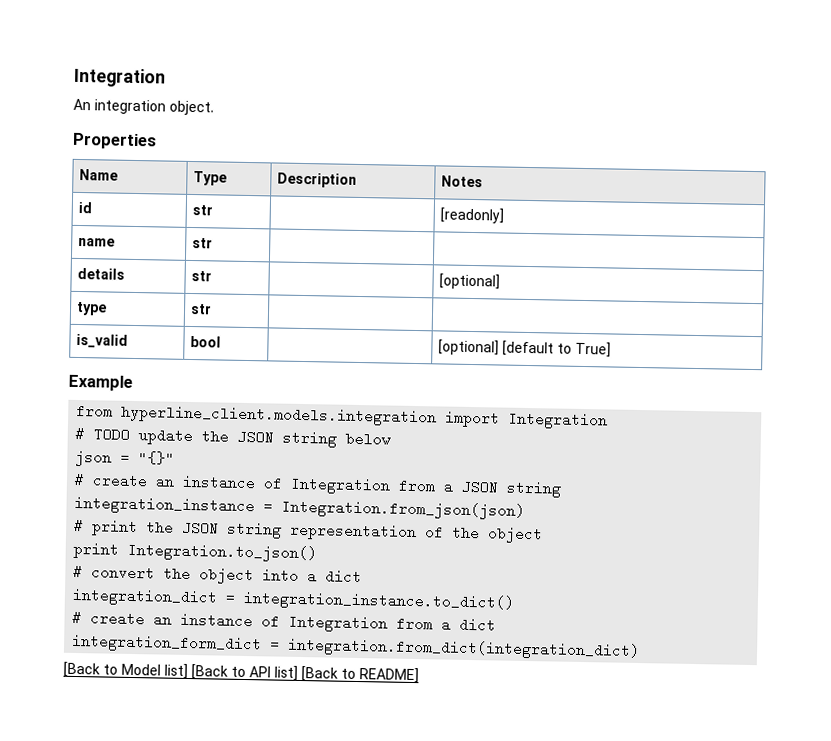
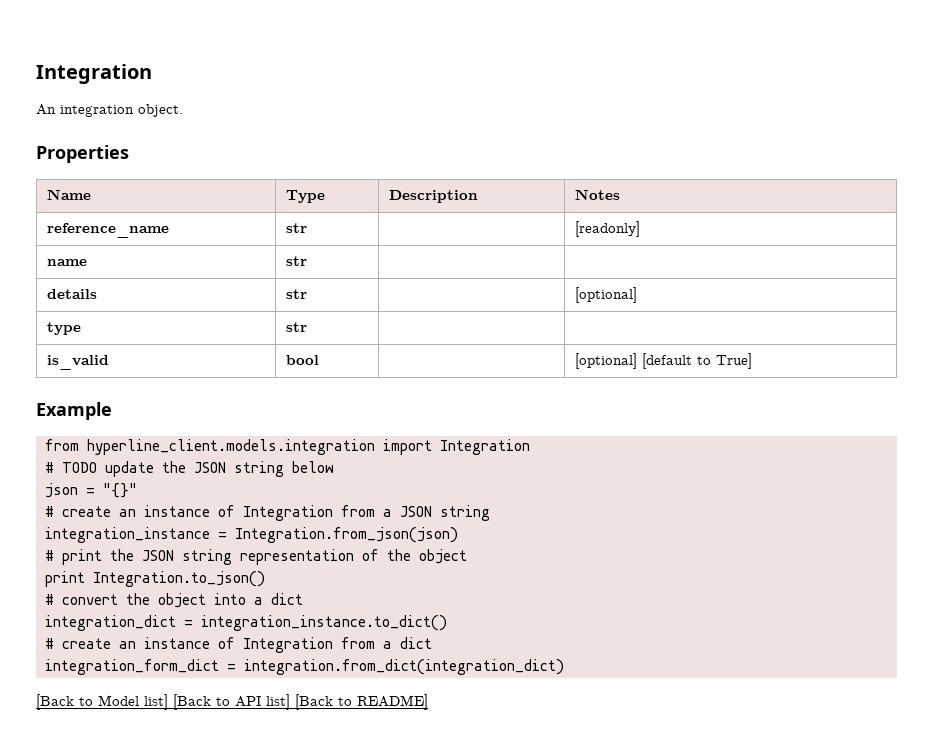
[78,201,93,214] id -> [47,223,170,238] reference_name

